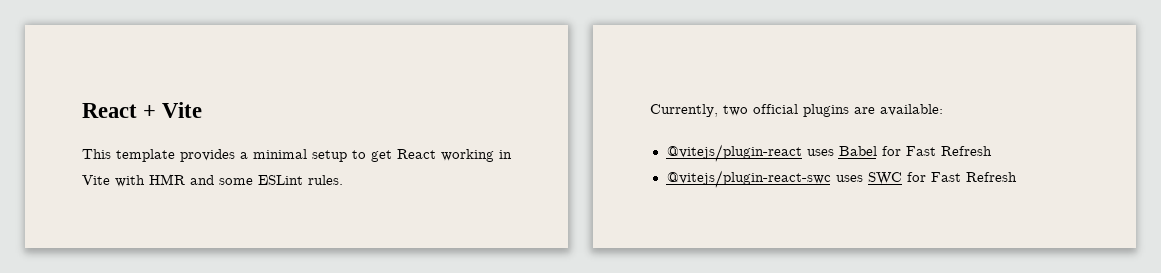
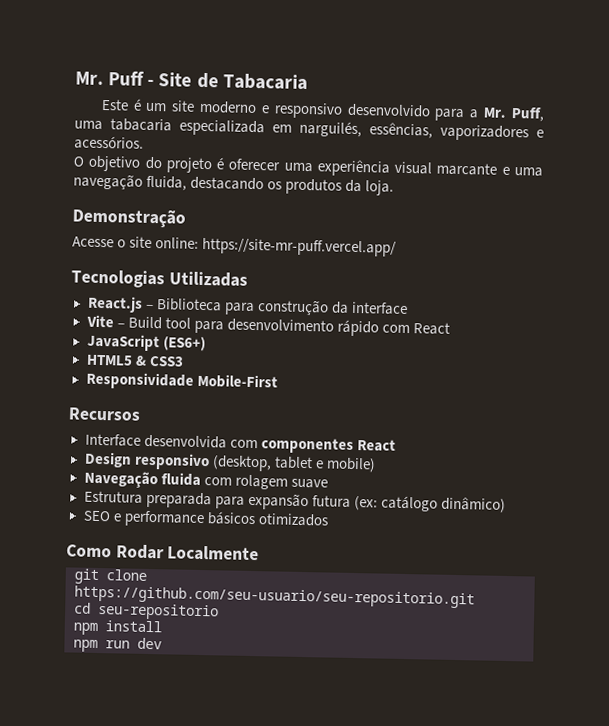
[82,102,203,118] [82,149,512,162] [82,174,343,187] [650,104,943,117] [666,144,992,162] [666,170,1017,188] React + Vite // This template provides a minimal setup to get React working in Vite with HMR and some ESLint rules. // Currently, two official plugins are available: // @vitejs/plugin-react uses Babel for Fast Refresh // @vitejs/plugin-react-swc uses SWC for Fast Refresh -> [75,70,308,91] [100,98,545,122] [74,118,544,142] [74,135,144,150] [73,155,543,177] [73,173,395,196] [72,208,186,229] [72,236,398,257] [71,269,248,289] [86,295,408,316] [85,314,450,337] [86,333,206,352] [85,354,184,367] [85,371,278,390] [68,407,141,421] [84,433,396,454] [83,451,376,473] [83,470,328,490] [83,490,506,513] [82,510,329,528] [66,544,260,562] [74,568,147,585] [74,585,475,609] [74,602,219,621] [73,620,162,636] [73,637,162,653] Mr. Puff - Site de Tabacaria // Este é um site moderno e responsivo desenvolvido para a Mr. Puff, uma tabacaria especializada em narguilés, essências, vaporizadores e acessórios. // O objetivo do projeto é oferecer uma experiência visual marcante e uma navegação fluida, destacando os produtos da loja. // Demonstração // Acesse o site online: https://site-mr-puff.vercel.app/ // Tecnologias Utilizadas // React.js – Biblioteca para construção da interface // Vite – Build tool para desenvolvimento rápido com React // JavaScript (ES6+) // HTML5 & CSS3 // Responsividade Mobile-First // Recursos // Interface desenvolvida com componentes React // Design responsivo (desktop, tablet e mobile) // Navegação fluida com rolagem suave // Estrutura preparada para expansão futura (ex: catálogo dinâmico) // SEO e performance básicos otimizados // Como Rodar Localmente // git clone https://github.com/seu-usuario/seu-repositorio.git // cd seu-repositorio // npm install // npm run dev

